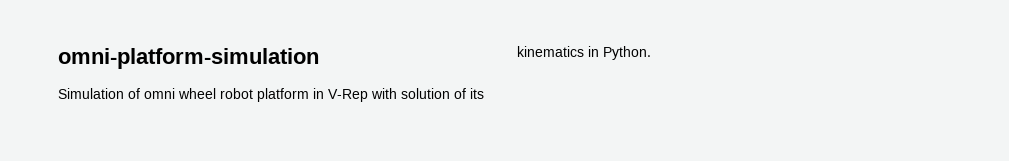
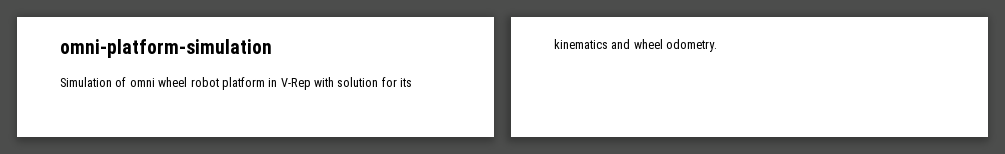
[454,88,466,99] of -> [381,77,397,87] for
[588,46,651,60] in Python. -> [611,39,718,52] and wheel odometry.

